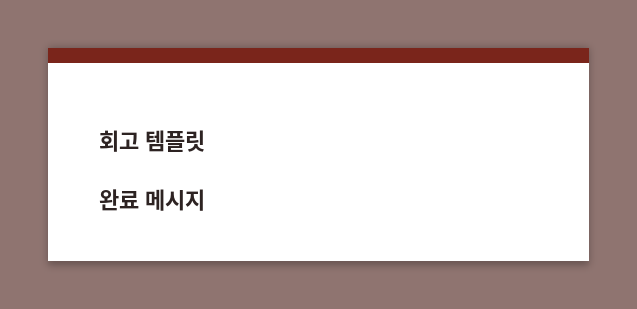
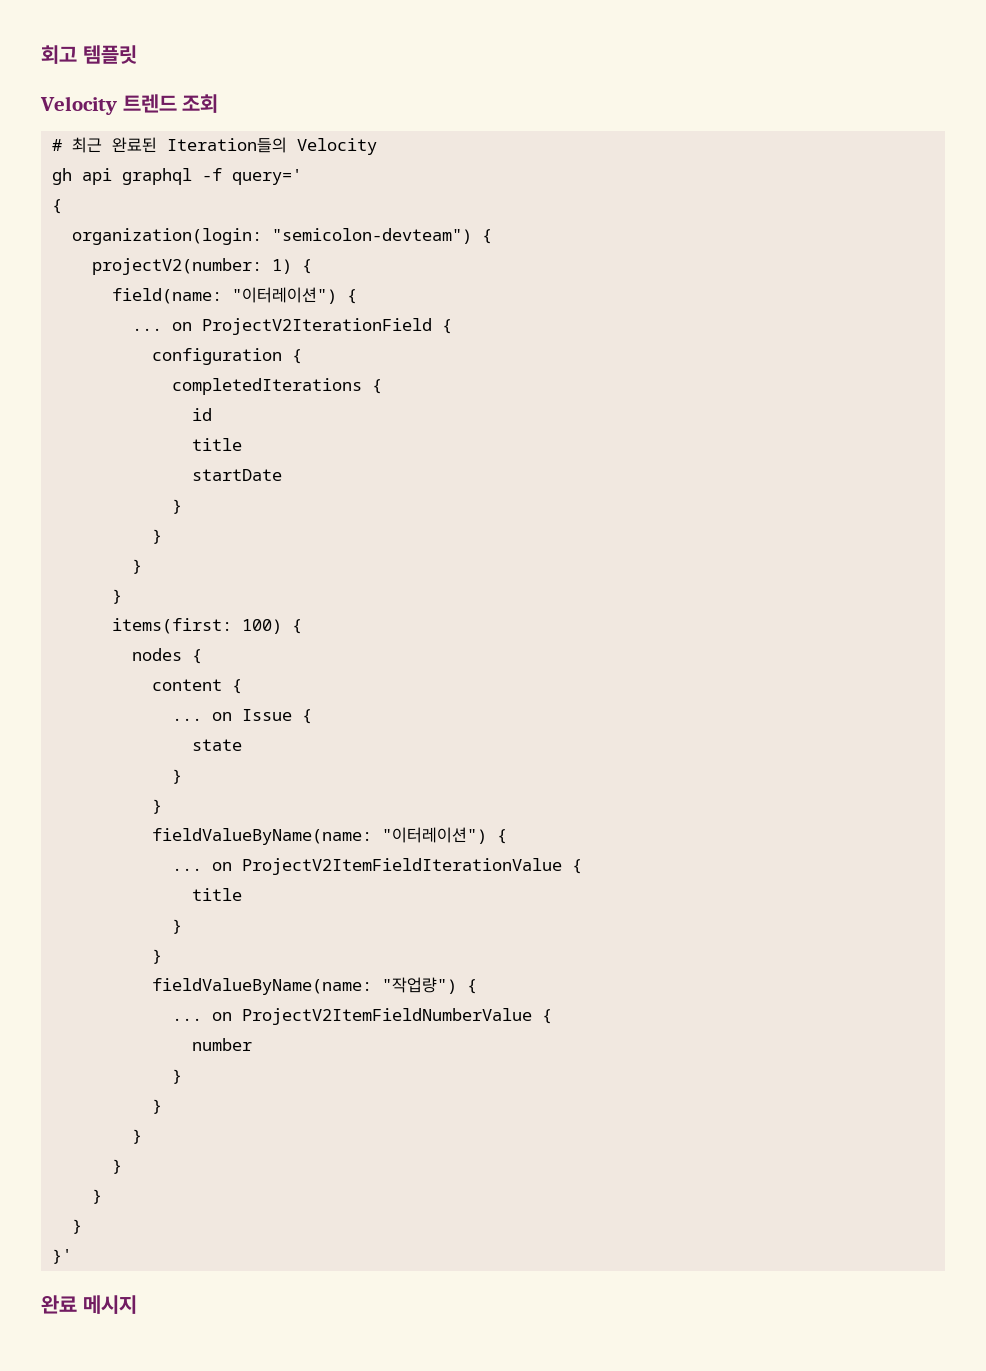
(205, 141) none -> [40,94,219,115] [51,137,377,155] [51,168,302,185] [51,199,62,214] [71,228,492,245] [91,258,312,275] [111,287,357,304] [131,318,452,335] [151,348,302,365] [171,378,382,395] [191,408,212,421] [191,438,242,451] [191,469,282,481] [171,499,182,514] [151,529,162,544] [131,559,142,574] [111,589,122,604] [111,618,302,634] [131,648,202,664] [151,679,242,694] [171,709,312,724] [191,739,242,751] [171,769,182,784] [151,799,162,814] [151,827,507,845] [171,858,582,875] [191,888,242,901] [171,919,182,934] [151,949,162,964] [151,977,477,995] [171,1008,552,1025] [191,1038,252,1051] [171,1069,182,1084] [151,1099,162,1114] [131,1129,142,1144] [111,1159,122,1174] [91,1189,102,1204] [71,1219,82,1234] [51,1249,72,1264] // Velocity 트렌드 조회 // # 최근 완료된 Iteration들의 Velocity // gh api graphql -f query=' // { // organization(login: "semicolon-devteam") { // projectV2(number: 1) { // field(name: "이터레이션") { // ... on ProjectV2IterationField { // configuration { // completedIterations { // id // title // startDate // } // } // } // } // items(first: 100) { // nodes { // content { // ... on Issue { // state // } // } // fieldValueByName(name: "이터레이션") { // ... on ProjectV2ItemFieldIterationValue { // title // } // } // fieldValueByName(name: "작업량") { // ... on ProjectV2ItemFieldNumberValue { // number // } // } // } // } // } // } // }'

